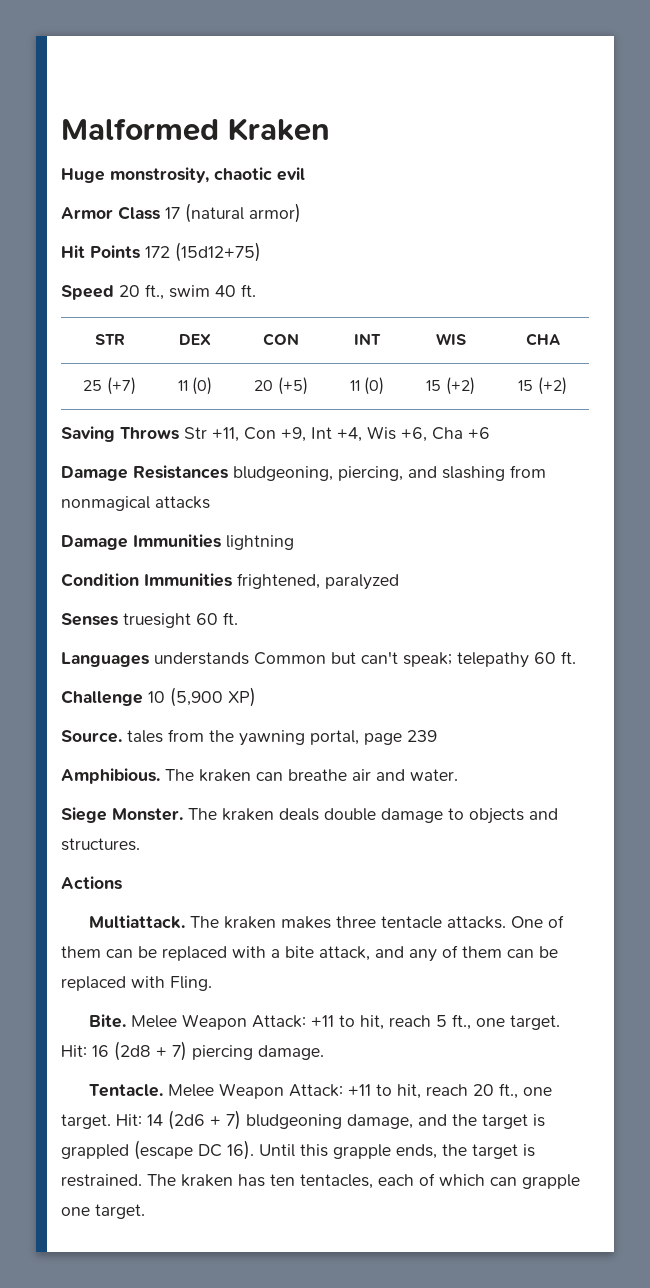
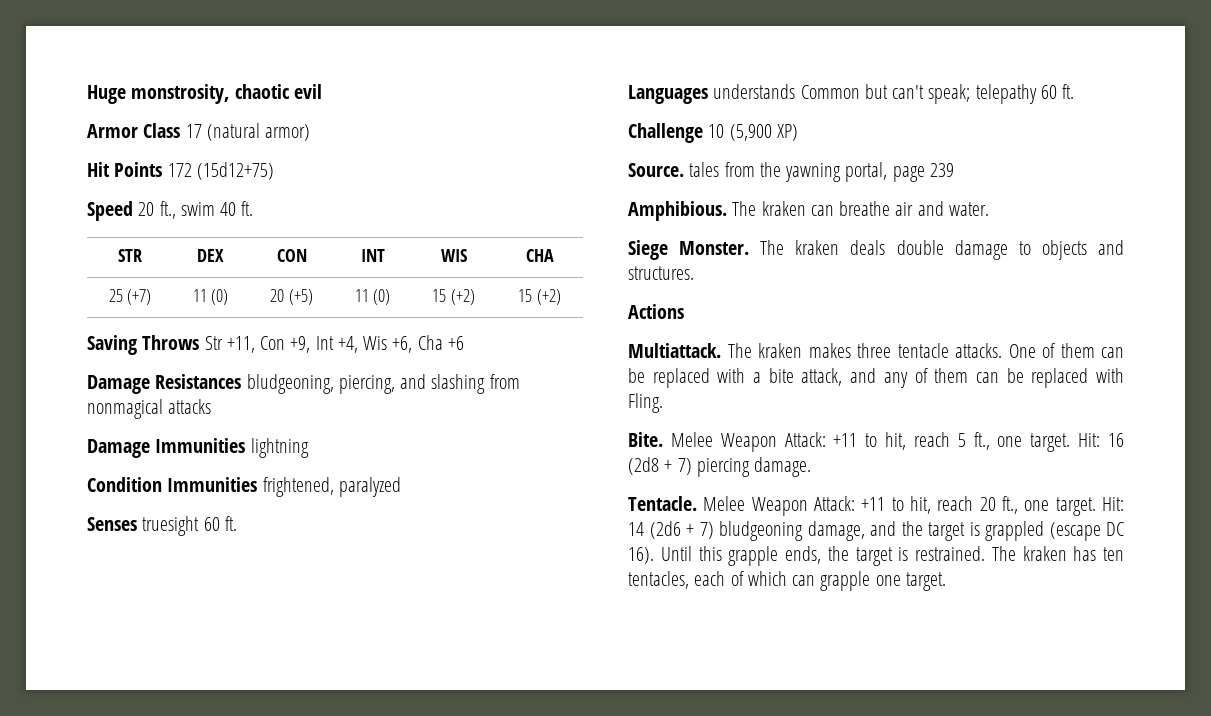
[61,118,330,141] Malformed Kraken // -> (87, 94) none

